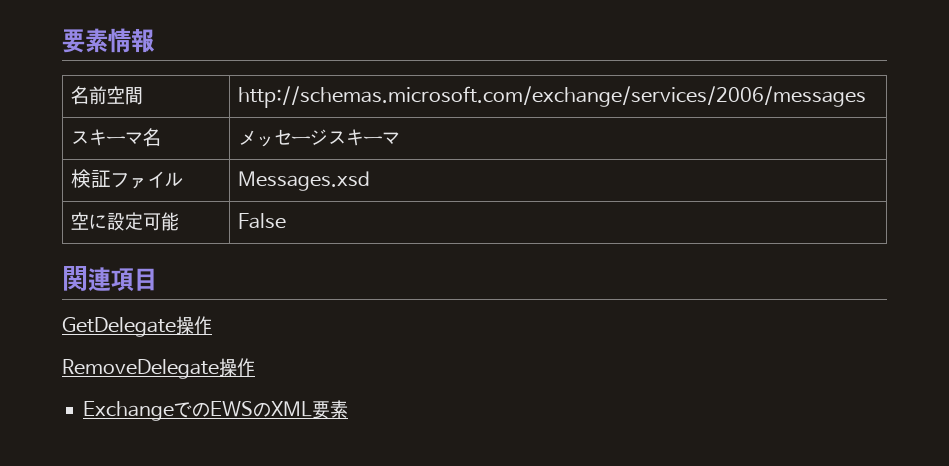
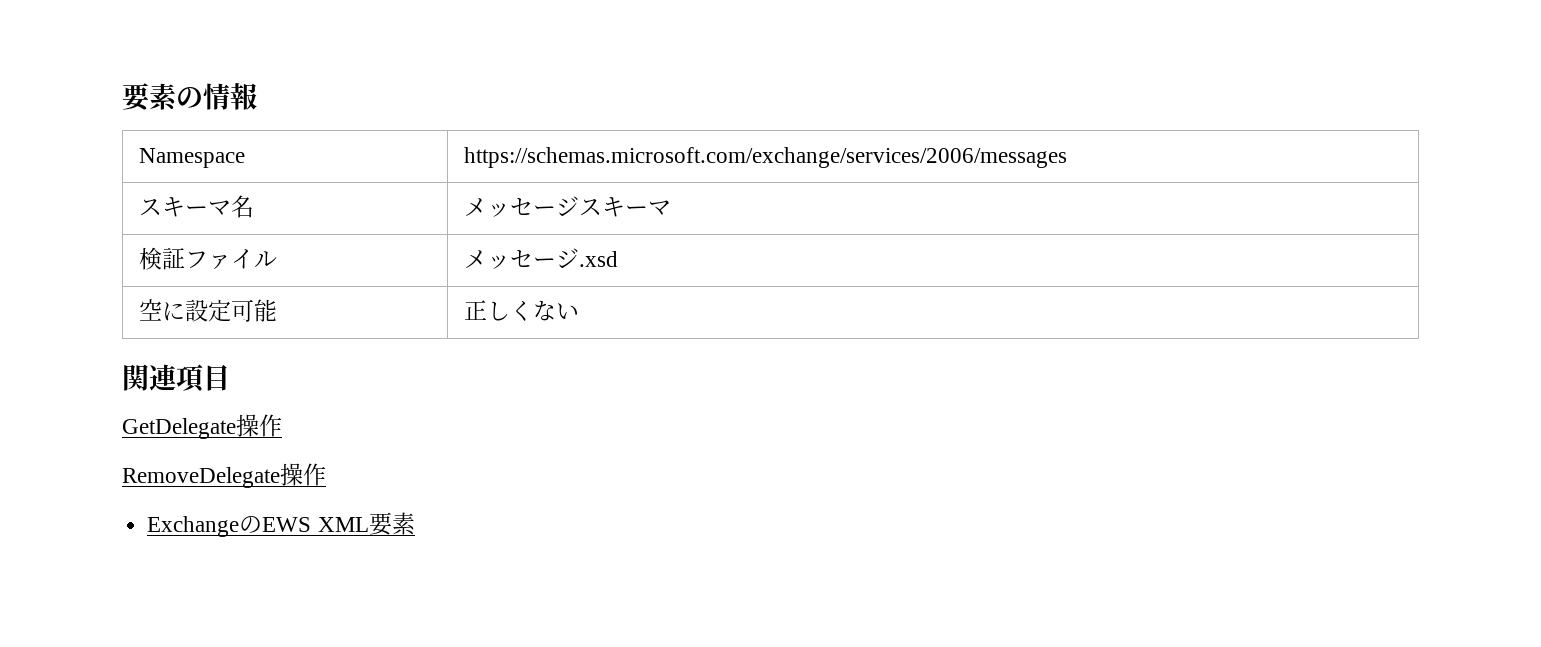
[62,28,108,53] 要素 -> [122,83,203,111] 要素の
[70,86,143,105] [237,86,866,108] 名前空間 | http://schemas.microsoft.com/exchange/services/2006/messages -> [139,148,246,168] [464,147,1068,168] Namespace | https://schemas.microsoft.com/exchange/services/2006/messages
[237,171,370,191] Messages.xsd -> [464,248,619,269] メッセージ.xsd
[237,213,286,229] False -> [464,300,580,321] 正しくない
[174,401,272,418] でのEWSの -> [239,516,312,533] のEWS

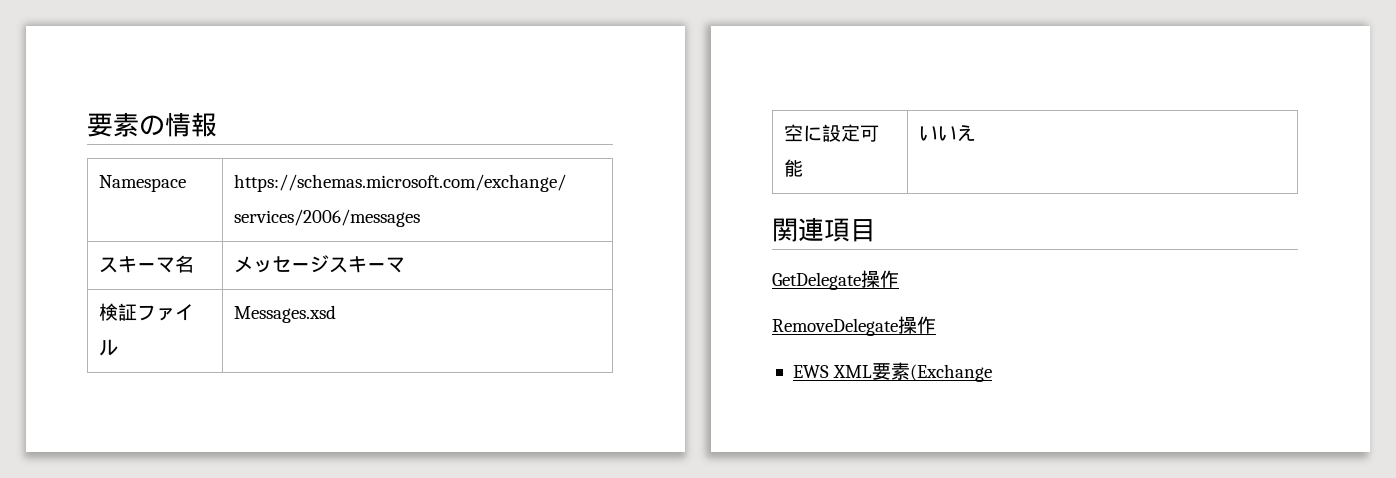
[464,248,619,269] メッセージ.xsd -> [233,305,336,323] Messages.xsd
[464,300,580,321] 正しくない -> [918,125,976,142] いいえ
[147,516,263,537] Exchangeの -> (936, 325) none
(415, 523) none -> [910,364,993,382] (Exchange

